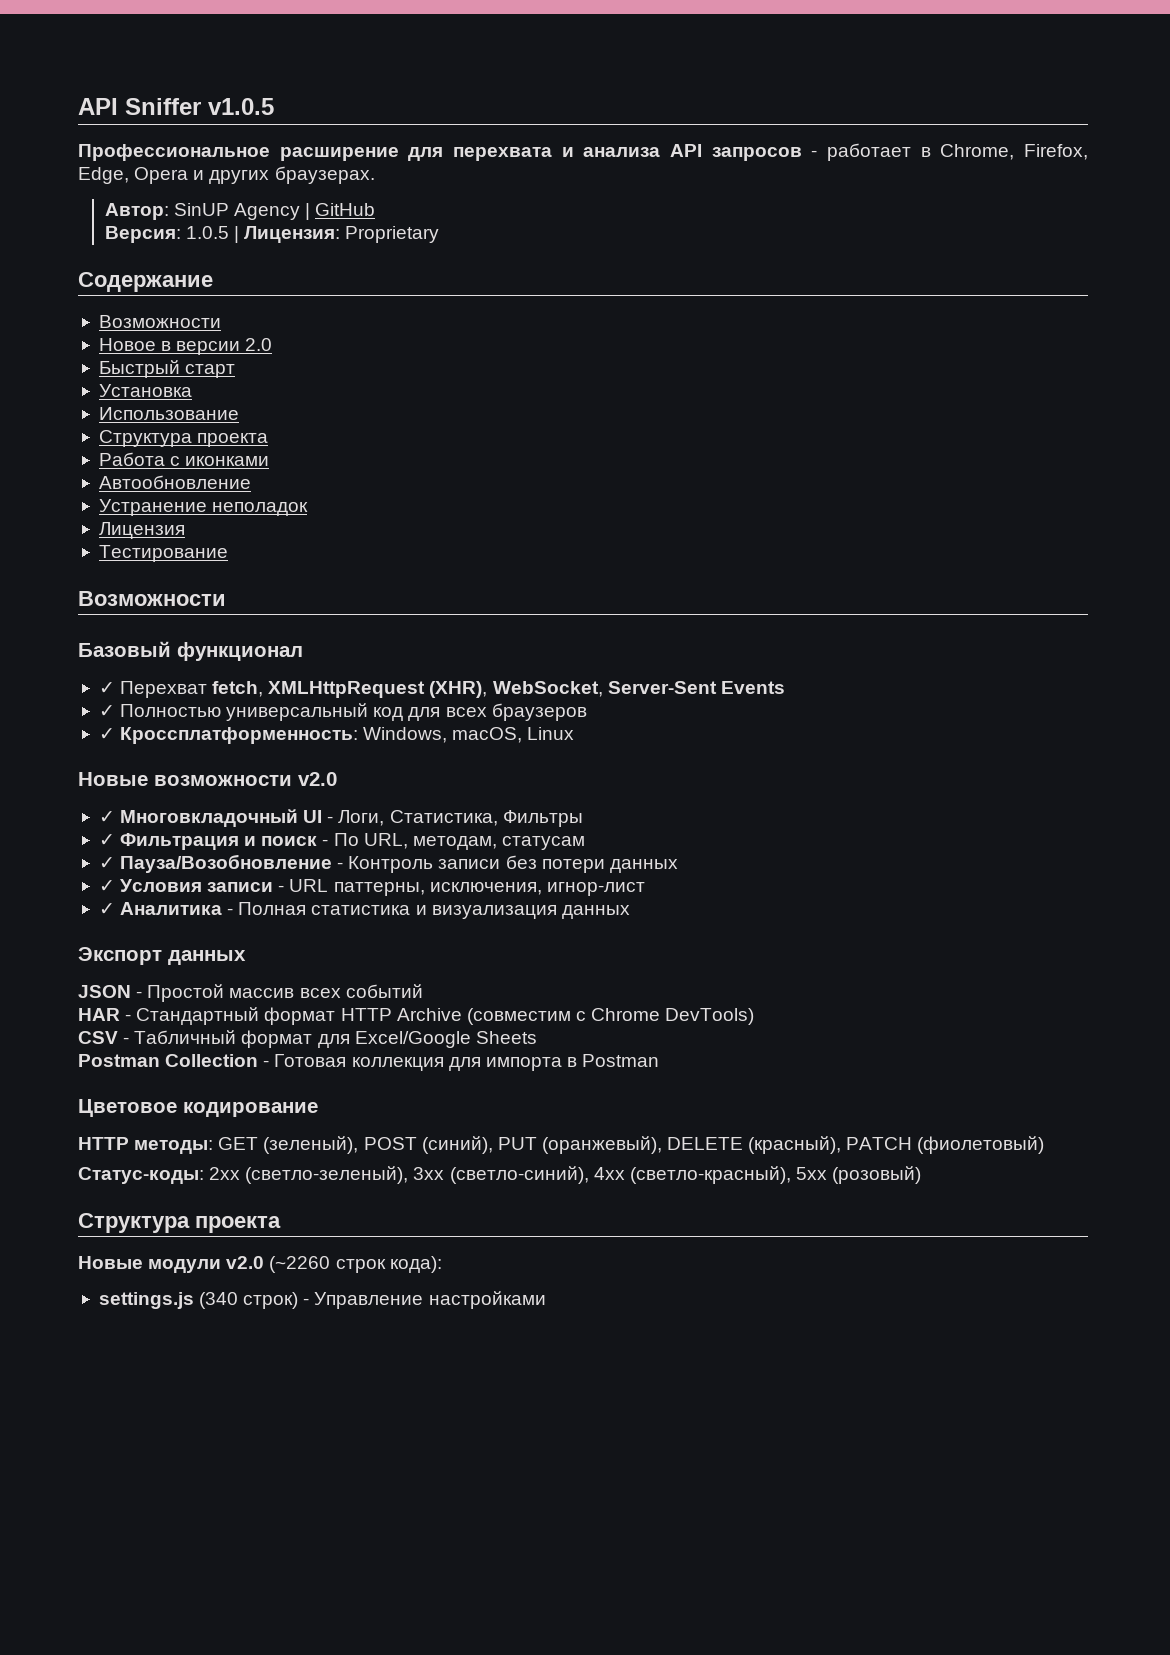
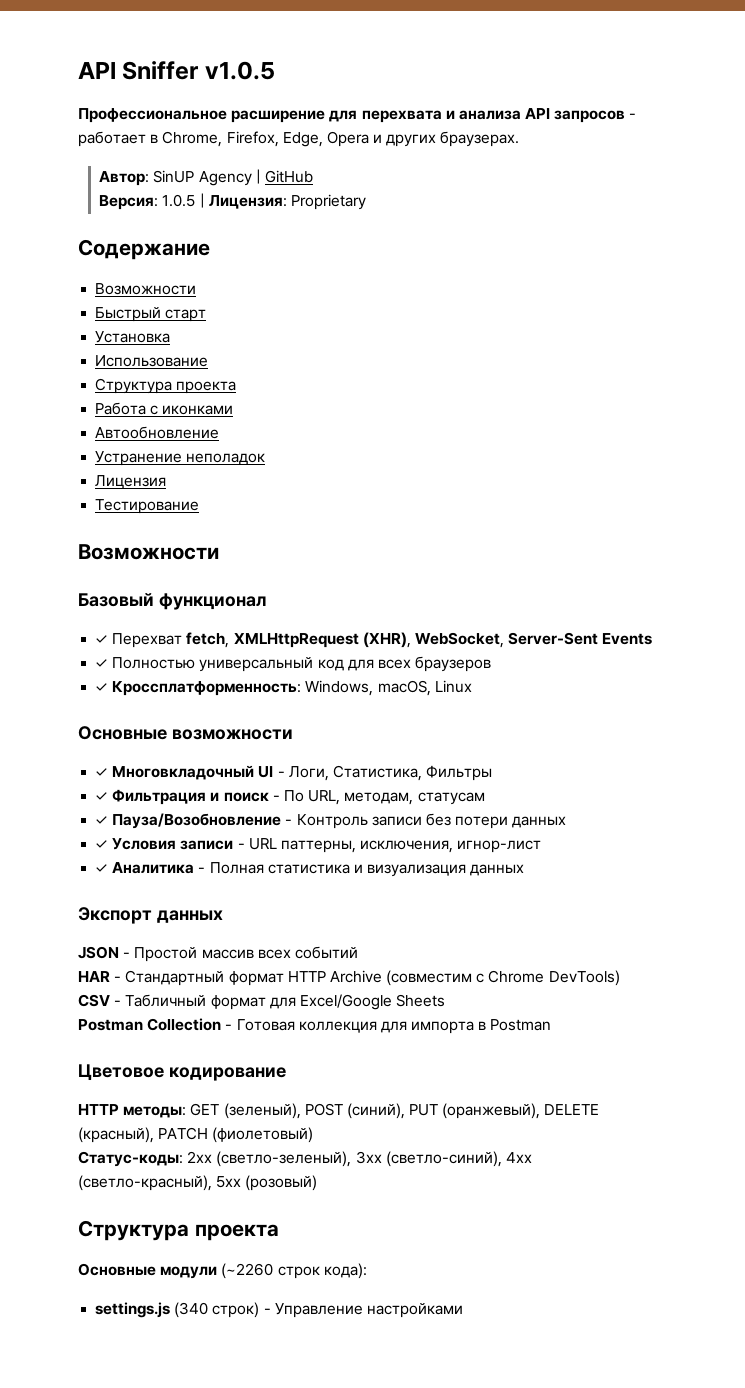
[98,338,273,355] // Новое в версии 2.0 -> (197, 289) none
[78,772,148,786] Новые -> [78,726,167,740] Основные
[298,772,337,786] v2.0 -> (293, 734) none
[78,1256,265,1273] Новые модули v2.0 -> [78,1263,218,1279] Основные модули

